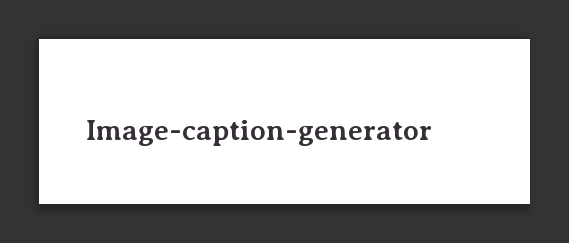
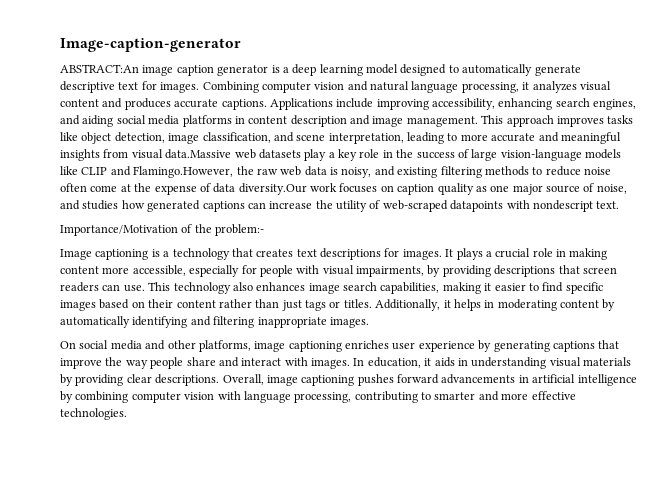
(432, 133) none -> [60,64,581,76] [60,81,611,93] [60,98,637,110] [60,115,634,127] [60,132,621,144] [60,149,621,161] [60,166,611,178] [60,183,627,195] [60,200,620,212] [60,224,265,236] [60,248,608,260] [60,265,617,277] [60,282,603,294] [60,299,616,311] [60,316,369,328] [60,340,620,352] [60,357,631,369] [60,374,637,386] [60,391,576,403] [60,408,127,420] // ABSTRACT:An image caption generator is a deep learning model designed to automatically generate descriptive text for images. Combining computer vision and natural language processing, it analyzes visual content and produces accurate captions. Applications include improving accessibility, enhancing search engines, and aiding social media platforms in content description and image management. This approach improves tasks like object detection, image classification, and scene interpretation, leading to more accurate and meaningful insights from visual data.Massive web datasets play a key role in the success of large vision-language models like CLIP and Flamingo.However, the raw web data is noisy, and existing filtering methods to reduce noise often come at the expense of data diversity.Our work focuses on caption quality as one major source of noise, and studies how generated captions can increase the utility of web-scraped datapoints with nondescript text. // Importance/Motivation of the problem:- // Image captioning is a technology that creates text descriptions for images. It plays a crucial role in making content more accessible, especially for people with visual impairments, by providing descriptions that screen readers can use. This technology also enhances image search capabilities, making it easier to find specific images based on their content rather than just tags or titles. Additionally, it helps in moderating content by automatically identifying and filtering inappropriate images. // On social media and other platforms, image captioning enriches user experience by generating captions that improve the way people share and interact with images. In education, it aids in understanding visual materials by providing clear descriptions. Overall, image captioning pushes forward advancements in artificial intelligence by combining computer vision with language processing, contributing to smarter and more effective technologies.

